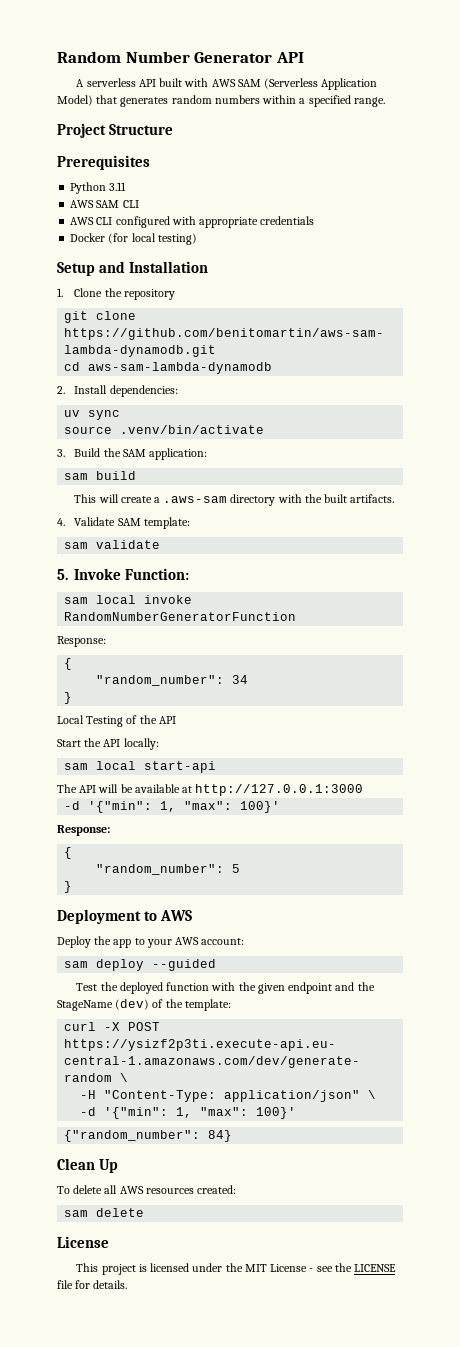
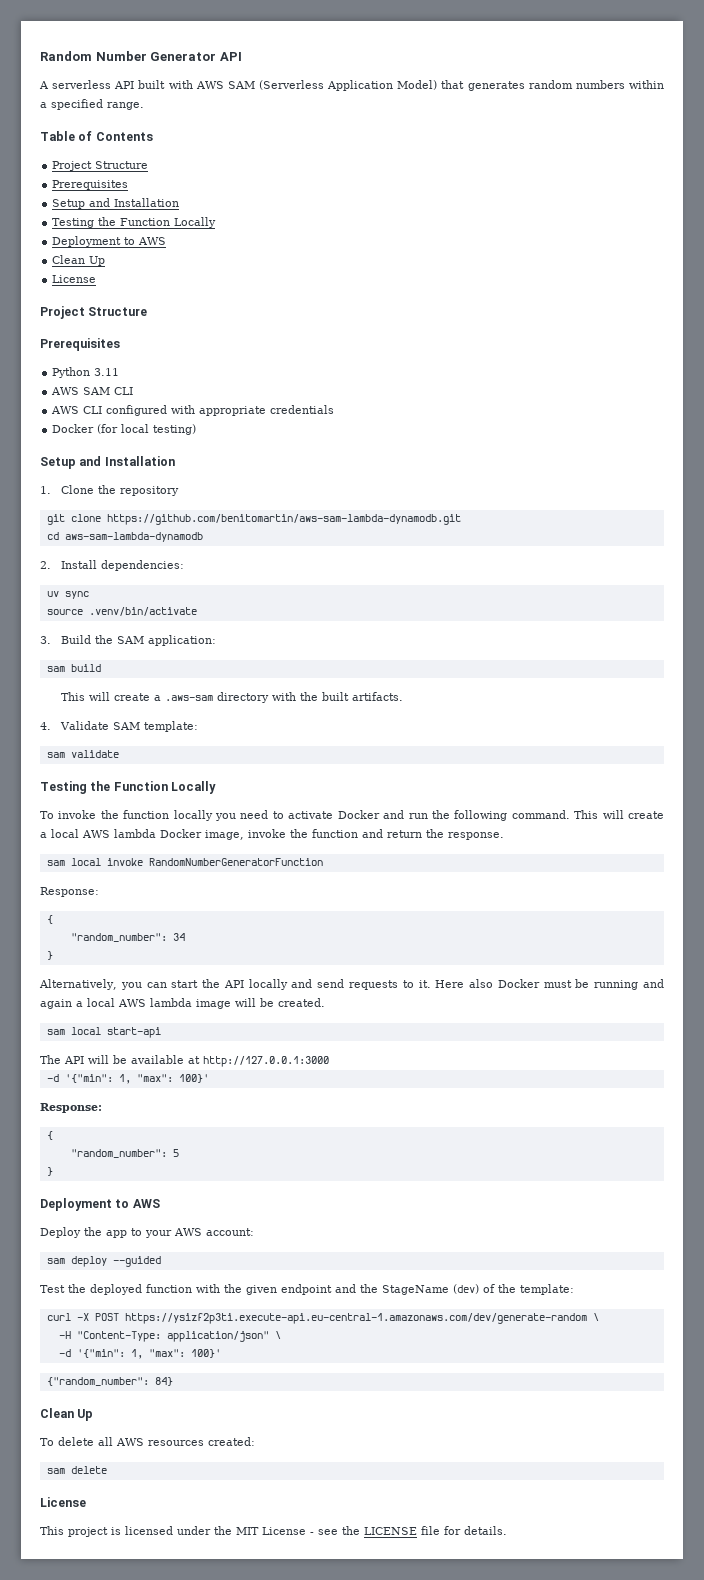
(385, 102) none -> [40,131,153,141] [52,161,149,171] [52,180,129,190] [52,198,180,209] [52,217,217,228] [52,236,167,247] [52,255,106,266] [52,275,97,283] // Table of Contents // Project Structure // Prerequisites // Setup and Installation // Testing the Function Locally // Deployment to AWS // Clean Up // License
[57,568,190,580] 5. Invoke Function: -> [40,781,217,794] [40,810,664,821] [40,829,504,840] Testing the Function Locally // To invoke the function locally you need to activate Docker and run the following command. This will create a local AWS lambda Docker image, invoke the function and return the response.
[57,715,176,727] [57,738,159,750] Local Testing of the API // Start the API locally: -> [39,979,664,990] [40,998,325,1009] Alternatively, you can start the API locally and send requests to it. Here also Docker must be running and again a local AWS lambda image will be created.

